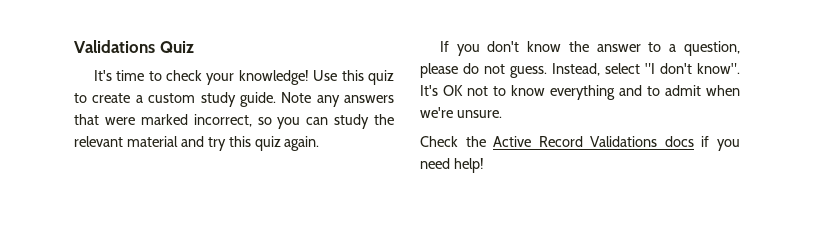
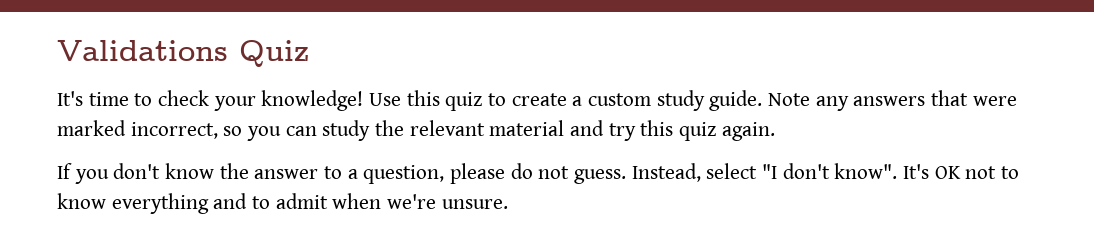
[420,136,740,151] [420,158,484,173] // Check the Active Record Validations docs if you need help! -> (508, 204) none

